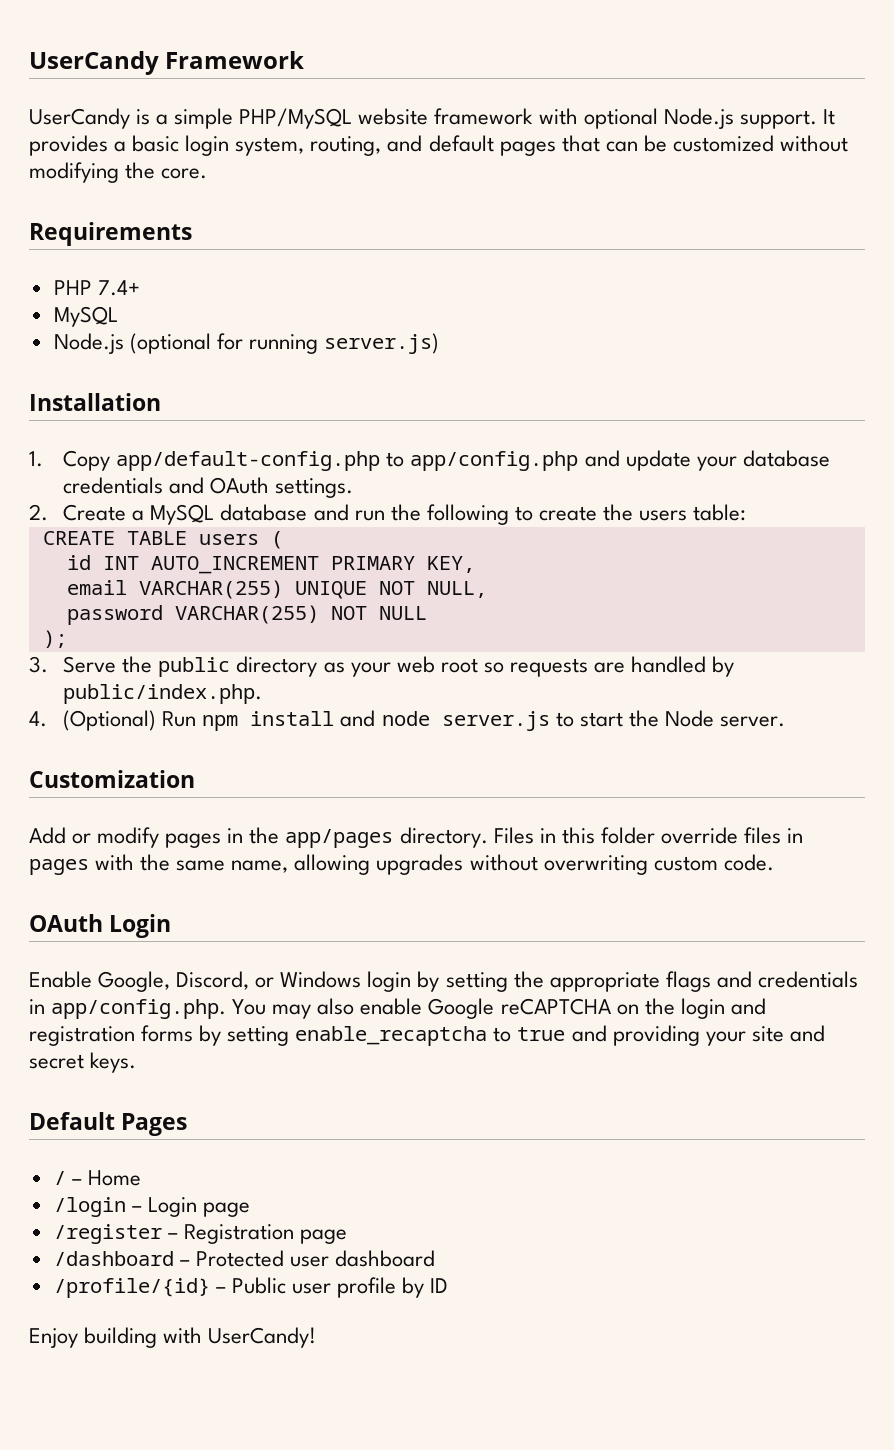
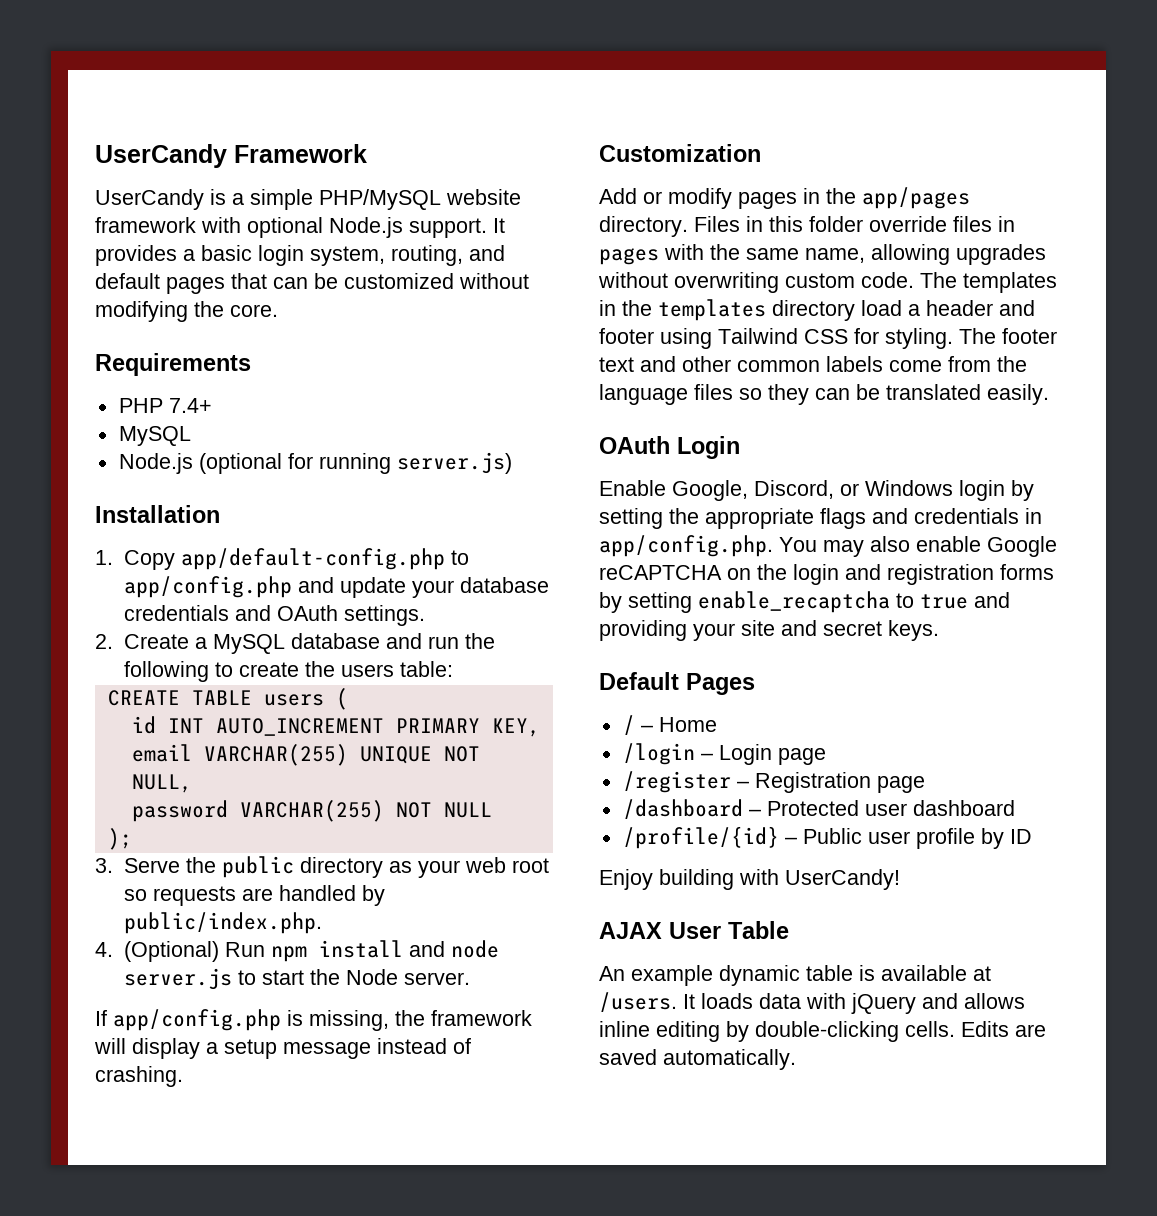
(785, 721) none -> [95,1009,532,1031] [94,1038,471,1059] [95,1066,183,1087] // If app/config.php is missing, the framework will display a setup message instead of crashing.
(774, 862) none -> [920,272,1057,293] [599,299,1035,321] [599,328,1057,349] [599,356,1027,372] [599,384,1049,405] The templates in the templates directory load a header and footer using Tailwind CSS for styling. The footer text and other common labels come from the language files so they can be translated easily.
(317, 1337) none -> [599,921,789,939] [599,965,991,986] [599,992,1025,1014] [599,1021,1046,1042] [599,1049,796,1070] // AJAX User Table // An example dynamic table is available at /users. It loads data with jQuery and allows inline editing by double-clicking cells. Edits are saved automatically.

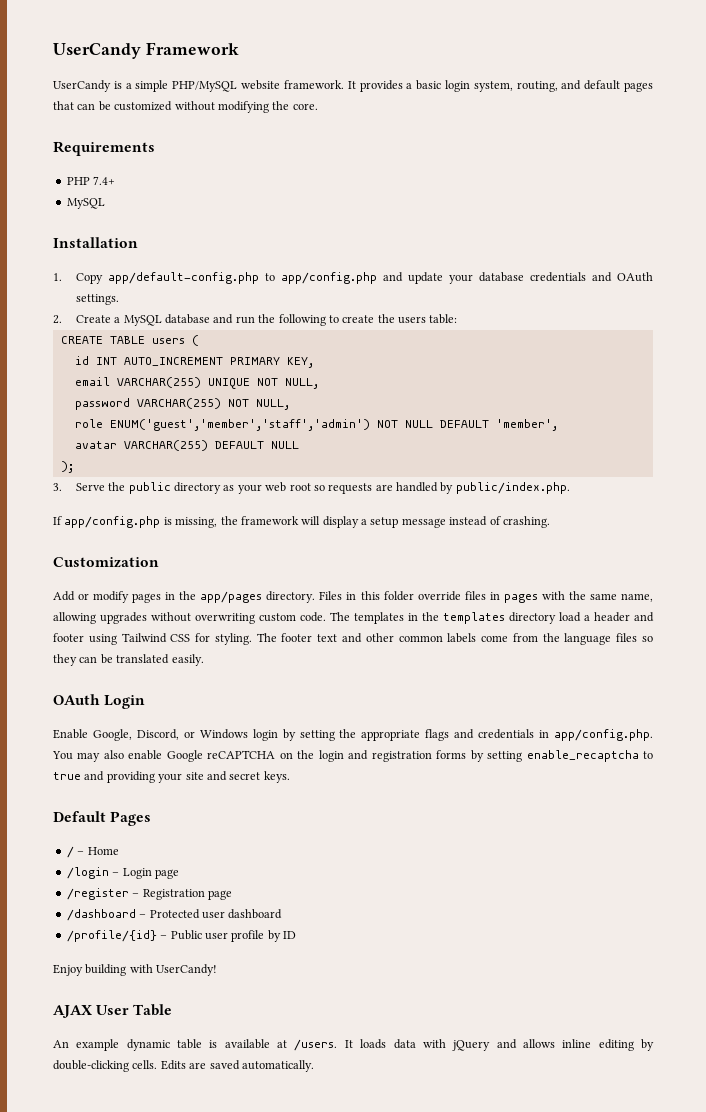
[95,217,487,238] framework with optional Node.js support. -> [283,80,344,89] framework.
[118,452,512,474] // Node.js (optional for running server.js) -> (105, 203) none
(432, 810) none -> [255,399,290,410] [74,419,558,431] [74,440,264,451] NULL, // role ENUM('guest','member','staff','admin') NOT NULL DEFAULT 'member', // avatar VARCHAR(255) DEFAULT
[95,940,499,962] [123,968,470,990] // 4. (Optional) Run npm install and node server.js to start the Node server. -> (570, 488) none

